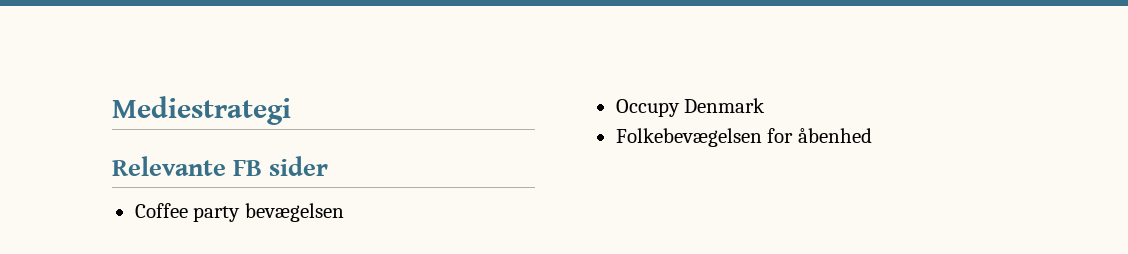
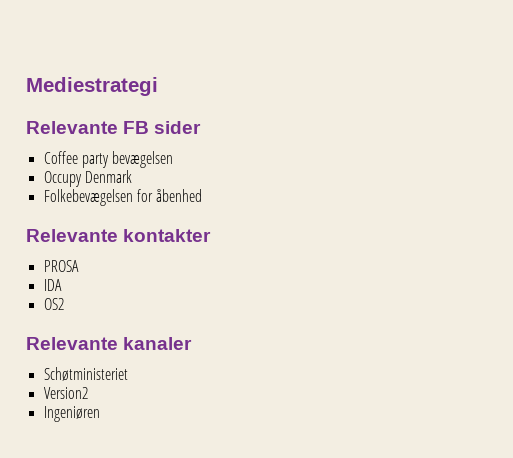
(872, 135) none -> [26,229,212,242] [43,260,79,272] [43,279,62,291] [43,298,64,310] [26,337,193,350] [43,367,128,381] [43,387,88,399] [43,406,100,422] // Relevante kontakter // PROSA // IDA // OS2 // Relevante kanaler // Schøtministeriet // Version2 // Ingeniøren

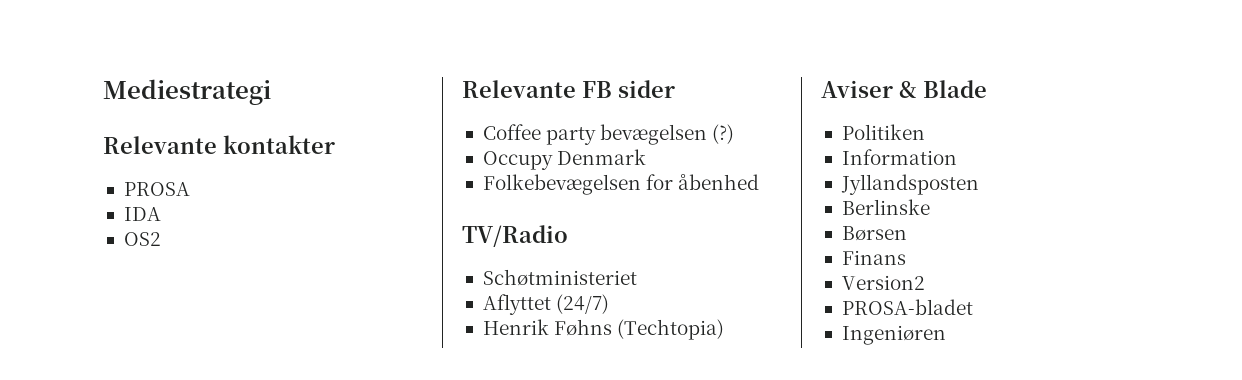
[26,121,202,134] [43,151,174,168] [43,170,132,187] [43,189,203,206] // Relevante FB sider // Coffee party bevægelsen // Occupy Denmark // Folkebevægelsen for åbenhed -> (271, 92) none
[123,337,193,350] [43,367,128,381] kanaler // Schøtministeriet -> [582,80,675,98] [482,124,735,145] [482,149,647,170] [482,174,760,195] [462,225,568,247] [482,269,637,286] [482,294,610,315] [482,319,725,340] [821,80,987,98] [841,124,925,140] [841,149,957,165] [840,174,979,195] [841,199,930,215] [841,226,907,241] [841,250,906,265] FB sider // Coffee party bevægelsen (?) // Occupy Denmark // Folkebevægelsen for åbenhed // TV/Radio // Schøtministeriet // Aflyttet (24/7) // Henrik Føhns (Techtopia) // Aviser & Blade // Politiken // Information // Jyllandsposten // Berlinske // Børsen // Finans
(88, 393) none -> [841,299,973,315] // PROSA-bladet

